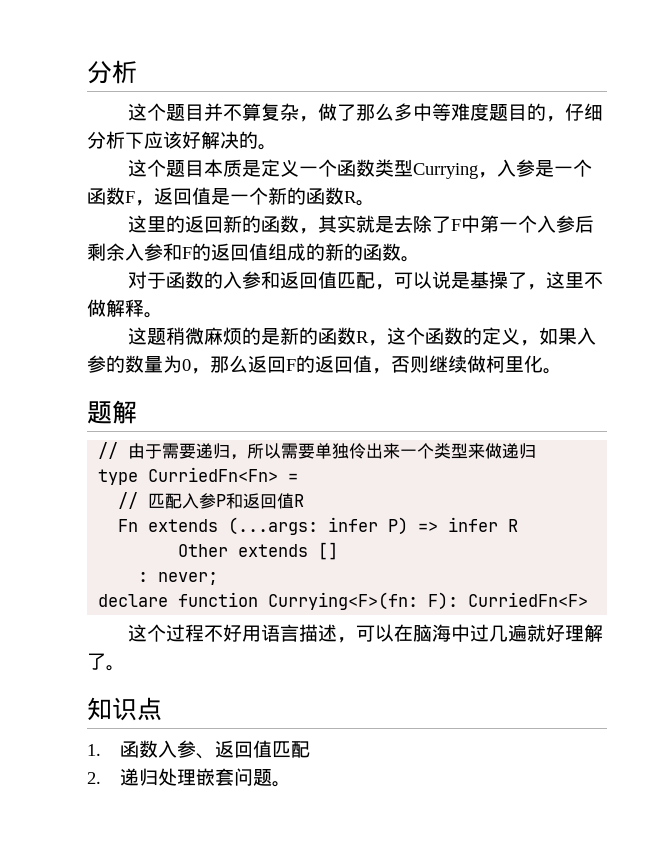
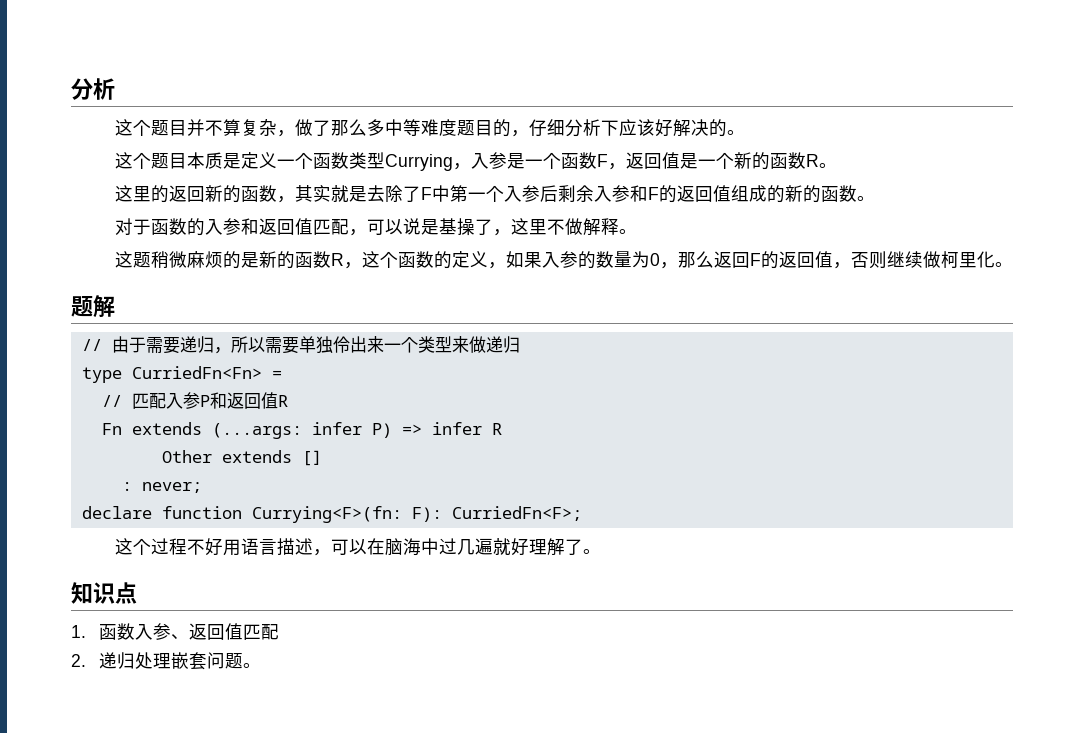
[468,592,589,607] CurriedFn<F> -> [451,506,582,521] CurriedFn<F>;

